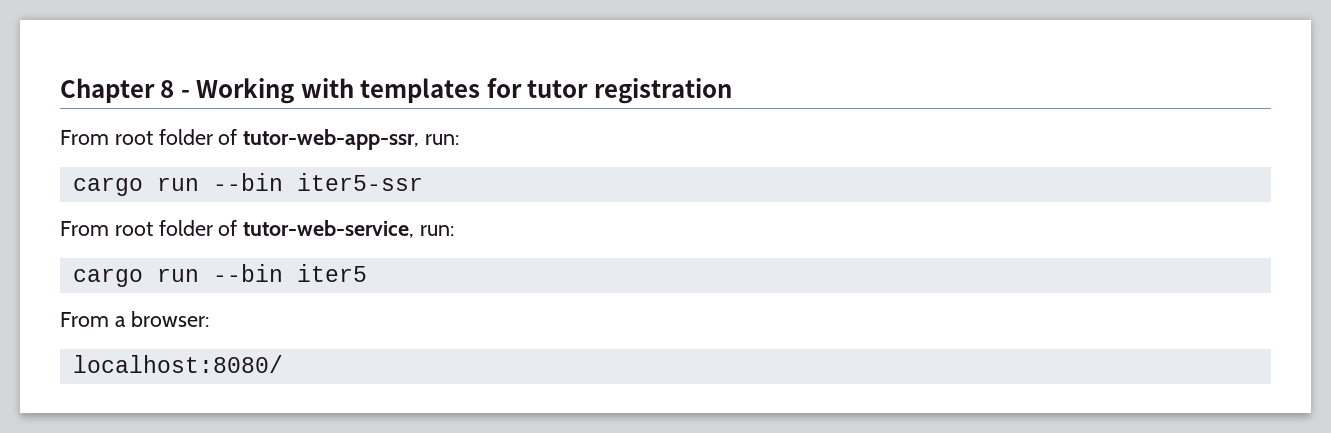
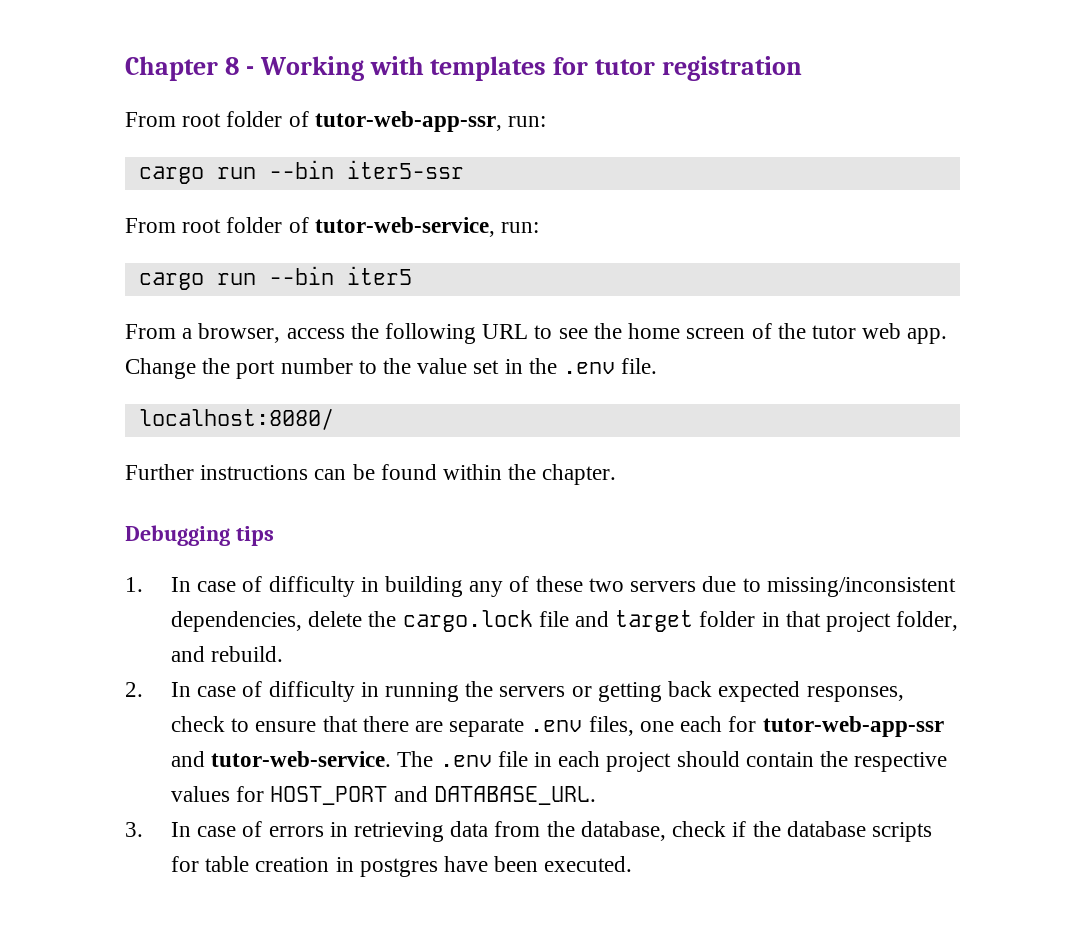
[130,311,209,327] [72,355,283,373] browser: // localhost:8080/ -> [198,323,948,344] [125,358,658,379] [138,408,334,430] [125,464,617,485] [125,525,274,546] [125,576,956,597] [170,610,959,632] [170,646,284,662] [125,681,904,702] [170,716,944,737] [170,751,948,772] [170,786,596,805] [125,821,932,842] [170,856,633,877] browser, access the following URL to see the home screen of the tutor web app. Change the port number to the value set in the .env file. // localhost:8080/ // Further instructions can be found within the chapter. // Debugging tips // 1. In case of difficulty in building any of these two servers due to missing/inconsistent dependencies, delete the cargo.lock file and target folder in that project folder, and rebuild. // 2. In case of difficulty in running the servers or getting back expected responses, check to ensure that there are separate .env files, one each for tutor-web-app-ssr and tutor-web-service. The .env file in each project should contain the respective values for HOST_PORT and DATABASE_URL. // 3. In case of errors in retrieving data from the database, check if the database scripts for table creation in postgres have been executed.

